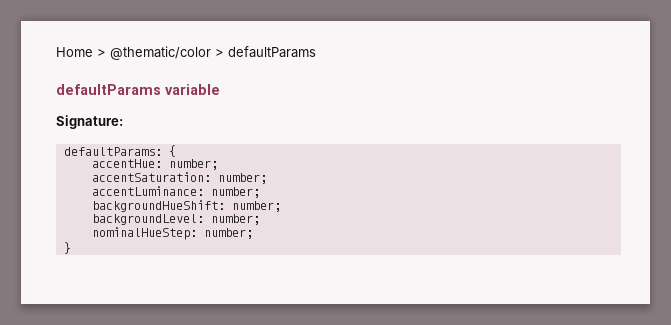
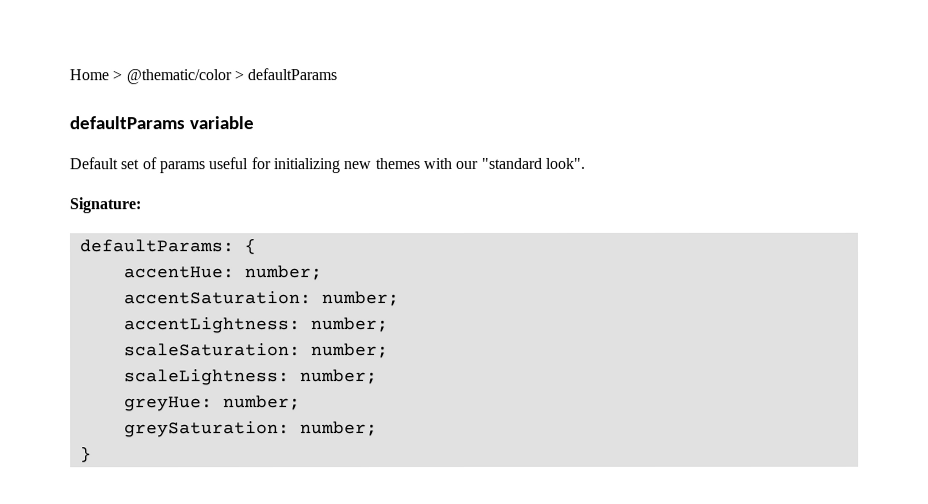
(220, 89) none -> [69,157,585,174] // Default set of params useful for initializing new themes with our "standard look".
[91,186,260,198] [91,200,281,212] [91,214,260,225] [91,227,197,240] accentLuminance: number; // backgroundHueShift: number; // backgroundLevel: number; // nominalHueStep: -> [123,317,389,334] [123,343,389,359] [123,369,378,386] [123,395,301,412] [123,421,290,438] accentLightness: number; // scaleSaturation: number; // scaleLightness: number; // greyHue: number; // greySaturation:

